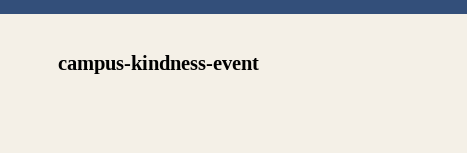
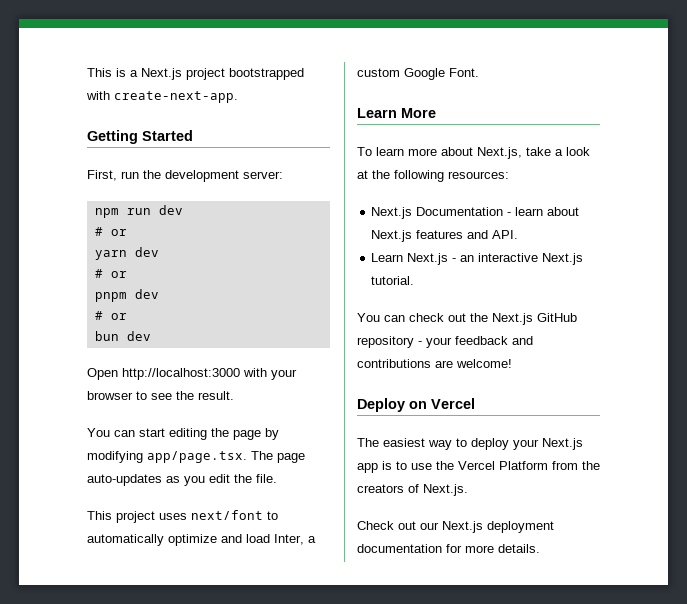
[58,55,259,74] campus-kindness-event -> [87,68,304,80] [86,91,238,103] [87,130,193,144] [87,170,283,182] [94,205,183,218] [94,227,127,236] [94,247,159,260] [94,269,127,278] [94,289,159,302] [94,311,127,320] [94,331,151,341] [87,368,297,380] [87,391,234,400] [87,428,279,440] [87,451,305,463] [87,474,277,486] [87,510,278,523] [87,534,316,546] [357,68,479,80] [357,108,436,118] [357,147,590,159] [357,170,509,182] [371,207,580,219] [371,230,519,242] [371,253,584,265] [371,276,415,285] [357,313,577,325] [357,336,533,348] [357,359,512,368] [357,398,475,412] [357,438,583,450] [357,461,600,473] [357,484,468,496] [357,521,554,533] [357,544,540,553] This is a Next.js project bootstrapped with create-next-app. // Getting Started // First, run the development server: // npm run dev // # or // yarn dev // # or // pnpm dev // # or // bun dev // Open http://localhost:3000 with your browser to see the result. // You can start editing the page by modifying app/page.tsx. The page auto-updates as you edit the file. // This project uses next/font to automatically optimize and load Inter, a custom Google Font. // Learn More // To learn more about Next.js, take a look at the following resources: // Next.js Documentation - learn about Next.js features and API. // Learn Next.js - an interactive Next.js tutorial. // You can check out the Next.js GitHub repository - your feedback and contributions are welcome! // Deploy on Vercel // The easiest way to deploy your Next.js app is to use the Vercel Platform from the creators of Next.js. // Check out our Next.js deployment documentation for more details.

